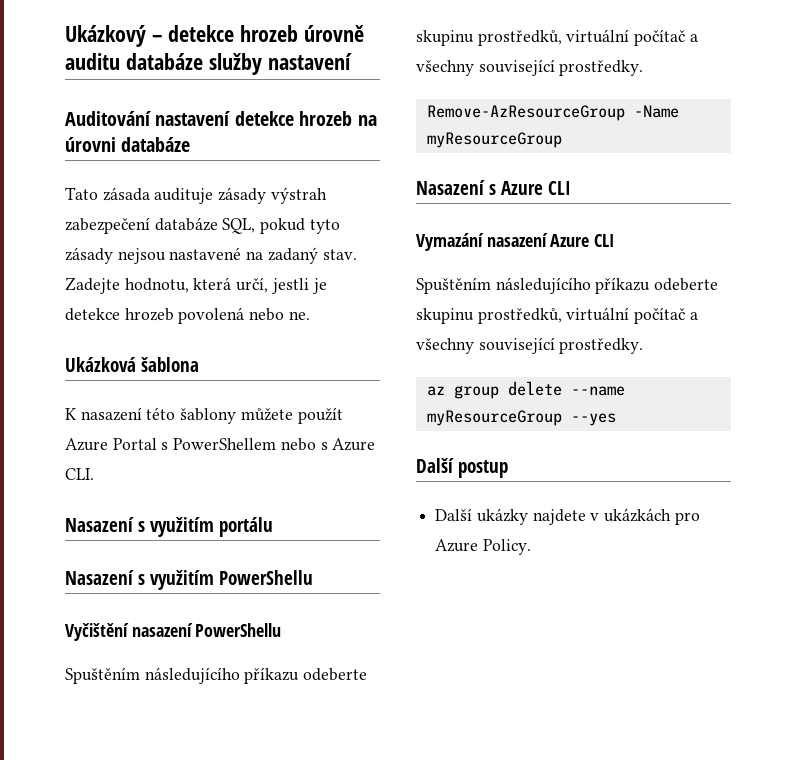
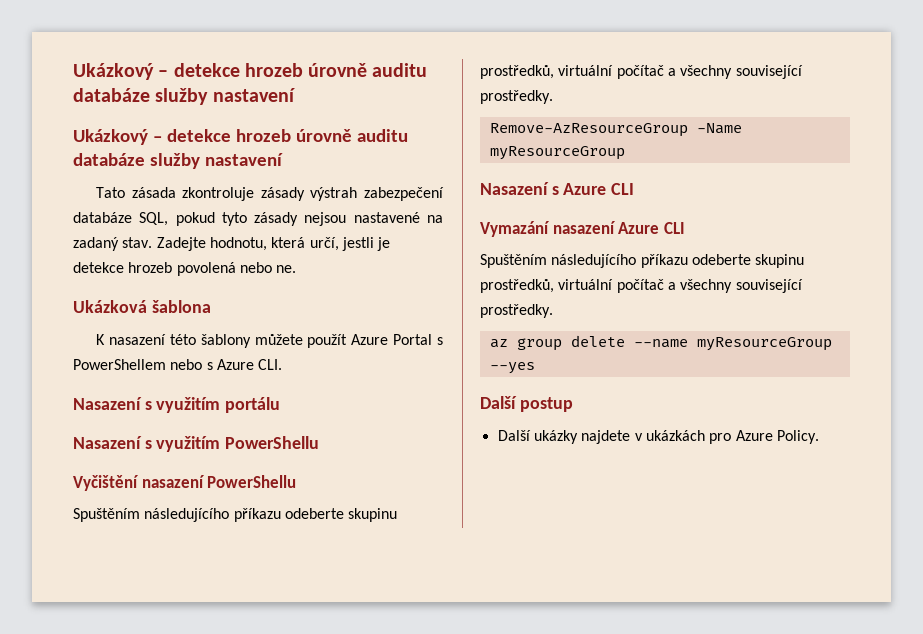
[65,25,364,47] [65,53,352,75] [65,111,377,126] [65,137,191,152] Ukázkový – detekce hrozeb úrovně auditu databáze služby nastavení // Auditování nastavení detekce hrozeb na úrovni databáze -> [73,63,428,80] [73,88,295,105] [73,129,408,145] [73,153,283,169] Ukázkový – detekce hrozeb úrovně auditu databáze služby nastavení // Ukázkový – detekce hrozeb úrovně auditu databáze služby nastavení
[154,188,214,204] audituje -> [182,187,255,201] zkontroluje

